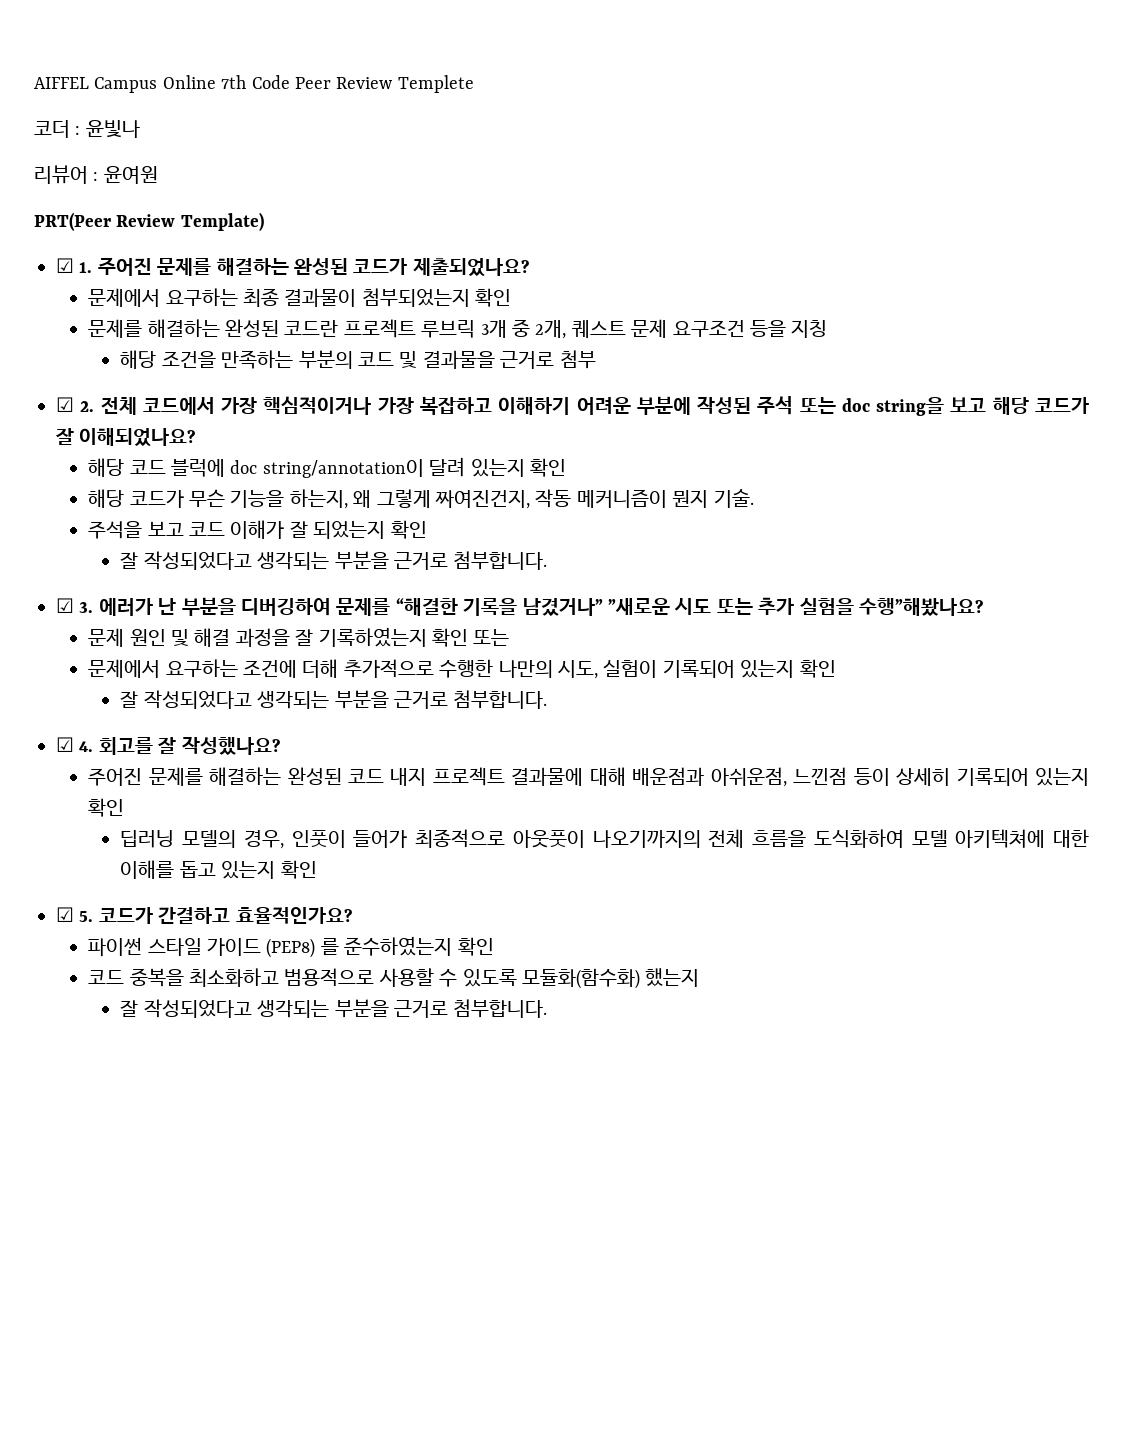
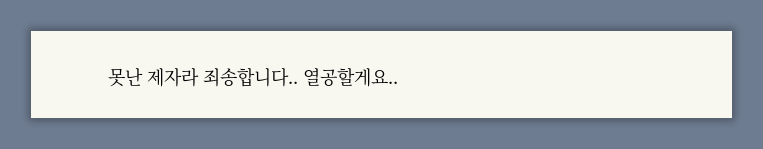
[34,75,474,93] [34,120,140,138] [34,165,158,184] [34,212,264,231] [56,257,529,276] [88,288,512,307] [88,319,828,339] [120,350,596,369] [56,396,1090,416] [56,428,196,446] [88,457,567,478] [88,489,754,509] [88,520,427,539] [120,551,548,570] [56,597,983,616] [88,627,510,647] [88,659,836,679] [120,690,548,709] [56,736,280,755] [88,767,1089,787] [88,798,125,817] [120,829,1089,849] [120,860,317,879] [56,907,352,924] [88,936,494,958] [88,968,700,989] [120,999,548,1018] AIFFEL Campus Online 7th Code Peer Review Templete // 코더 : 윤빛나 // 리뷰어 : 윤여원 // PRT(Peer Review Template) // ☑ 1. 주어진 문제를 해결하는 완성된 코드가 제출되었나요? // 문제에서 요구하는 최종 결과물이 첨부되었는지 확인 // 문제를 해결하는 완성된 코드란 프로젝트 루브릭 3개 중 2개, 퀘스트 문제 요구조건 등을 지칭 // 해당 조건을 만족하는 부분의 코드 및 결과물을 근거로 첨부 // ☑ 2. 전체 코드에서 가장 핵심적이거나 가장 복잡하고 이해하기 어려운 부분에 작성된 주석 또는 doc string을 보고 해당 코드가 잘 이해되었나요? // 해당 코드 블럭에 doc string/annotation이 달려 있는지 확인 // 해당 코드가 무슨 기능을 하는지, 왜 그렇게 짜여진건지, 작동 메커니즘이 뭔지 기술. // 주석을 보고 코드 이해가 잘 되었는지 확인 // 잘 작성되었다고 생각되는 부분을 근거로 첨부합니다. // ☑ 3. 에러가 난 부분을 디버깅하여 문제를 “해결한 기록을 남겼거나” ”새로운 시도 또는 추가 실험을 수행”해봤나요? // 문제 원인 및 해결 과정을 잘 기록하였는지 확인 또는 // 문제에서 요구하는 조건에 더해 추가적으로 수행한 나만의 시도, 실험이 기록되어 있는지 확인 // 잘 작성되었다고 생각되는 부분을 근거로 첨부합니다. // ☑ 4. 회고를 잘 작성했나요? // 주어진 문제를 해결하는 완성된 코드 내지 프로젝트 결과물에 대해 배운점과 아쉬운점, 느낀점 등이 상세히 기록되어 있는지 확인 // 딥러닝 모델의 경우, 인풋이 들어가 최종적으로 아웃풋이 나오기까지의 전체 흐름을 도식화하여 모델 아키텍쳐에 대한 이해를 돕고 있는지 확인 // ☑ 5. 코드가 간결하고 효율적인가요? // 파이썬 스타일 가이드 (PEP8) 를 준수하였는지 확인 // 코드 중복을 최소화하고 범용적으로 사용할 수 있도록 모듈화(함수화) 했는지 // 잘 작성되었다고 생각되는 부분을 근거로 첨부합니다. -> [108,67,398,87] 못난 제자라 죄송합니다.. 열공할게요..

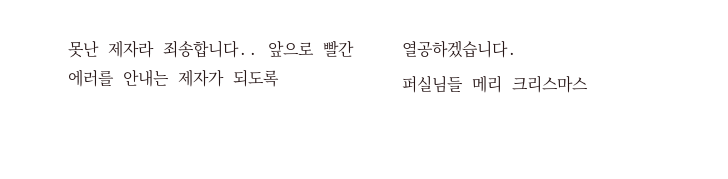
[303,68,398,87] 열공할게요.. -> [268,40,354,57] [68,69,279,87] [402,40,517,58] [402,75,588,93] 앞으로 빨간 에러를 안내는 제자가 되도록 열공하겠습니다. // 퍼실님들 메리 크리스마스

